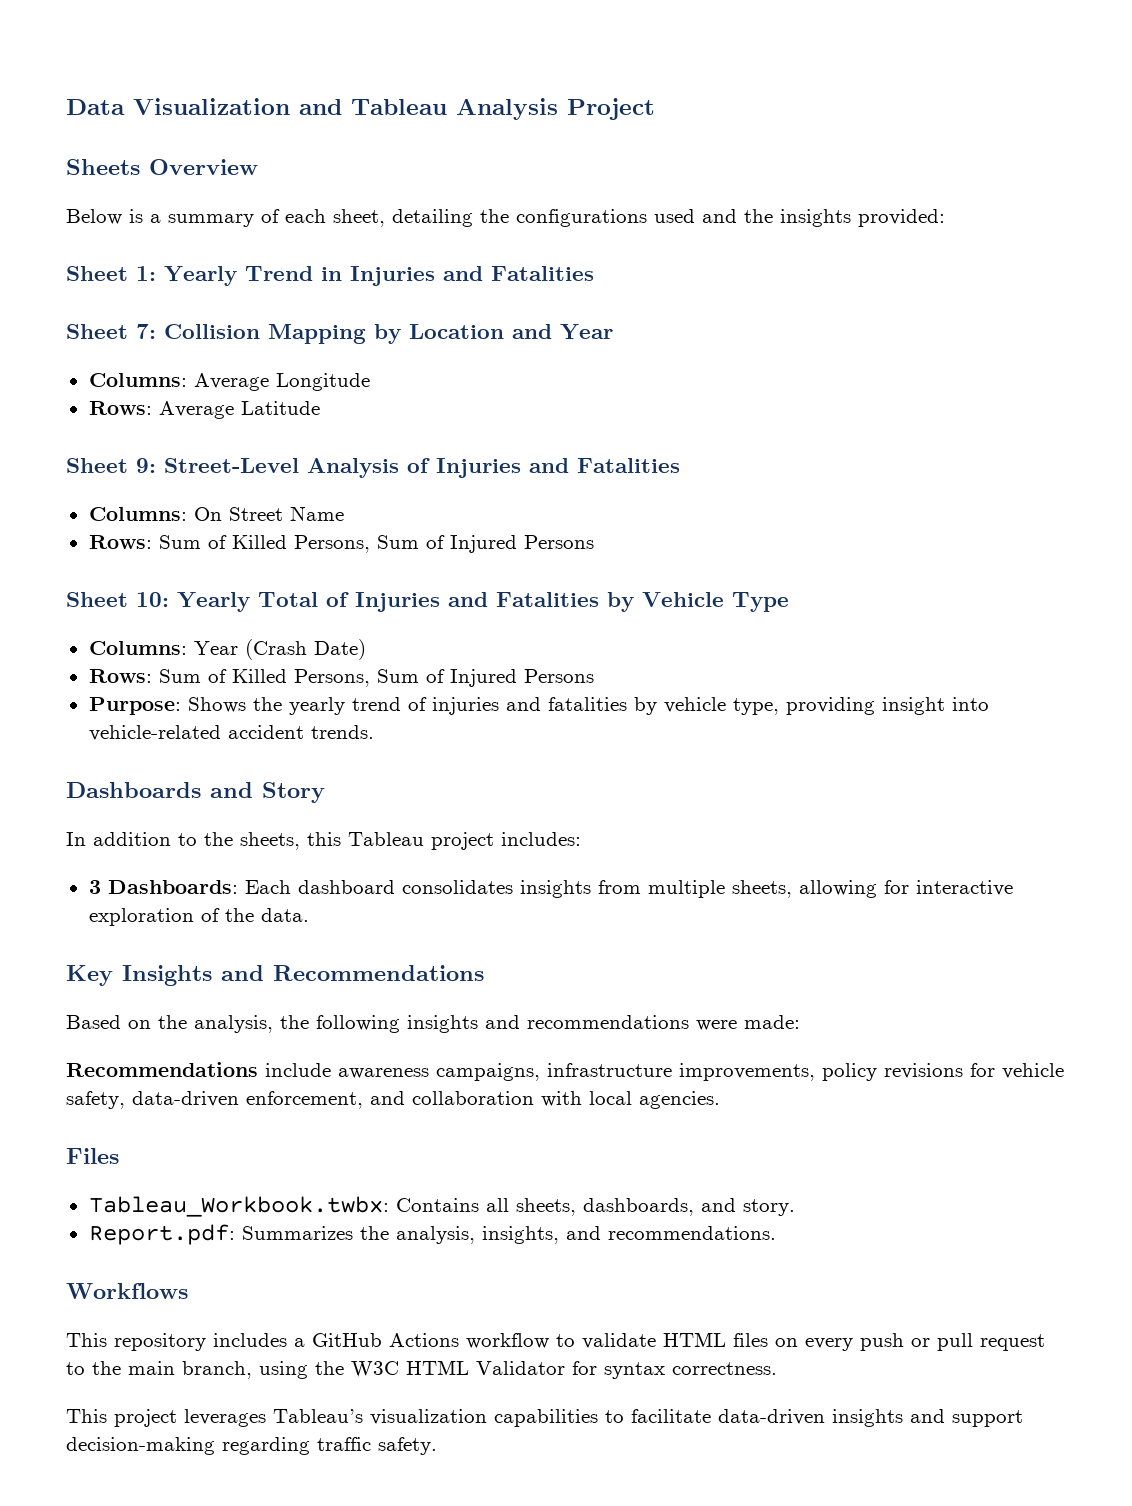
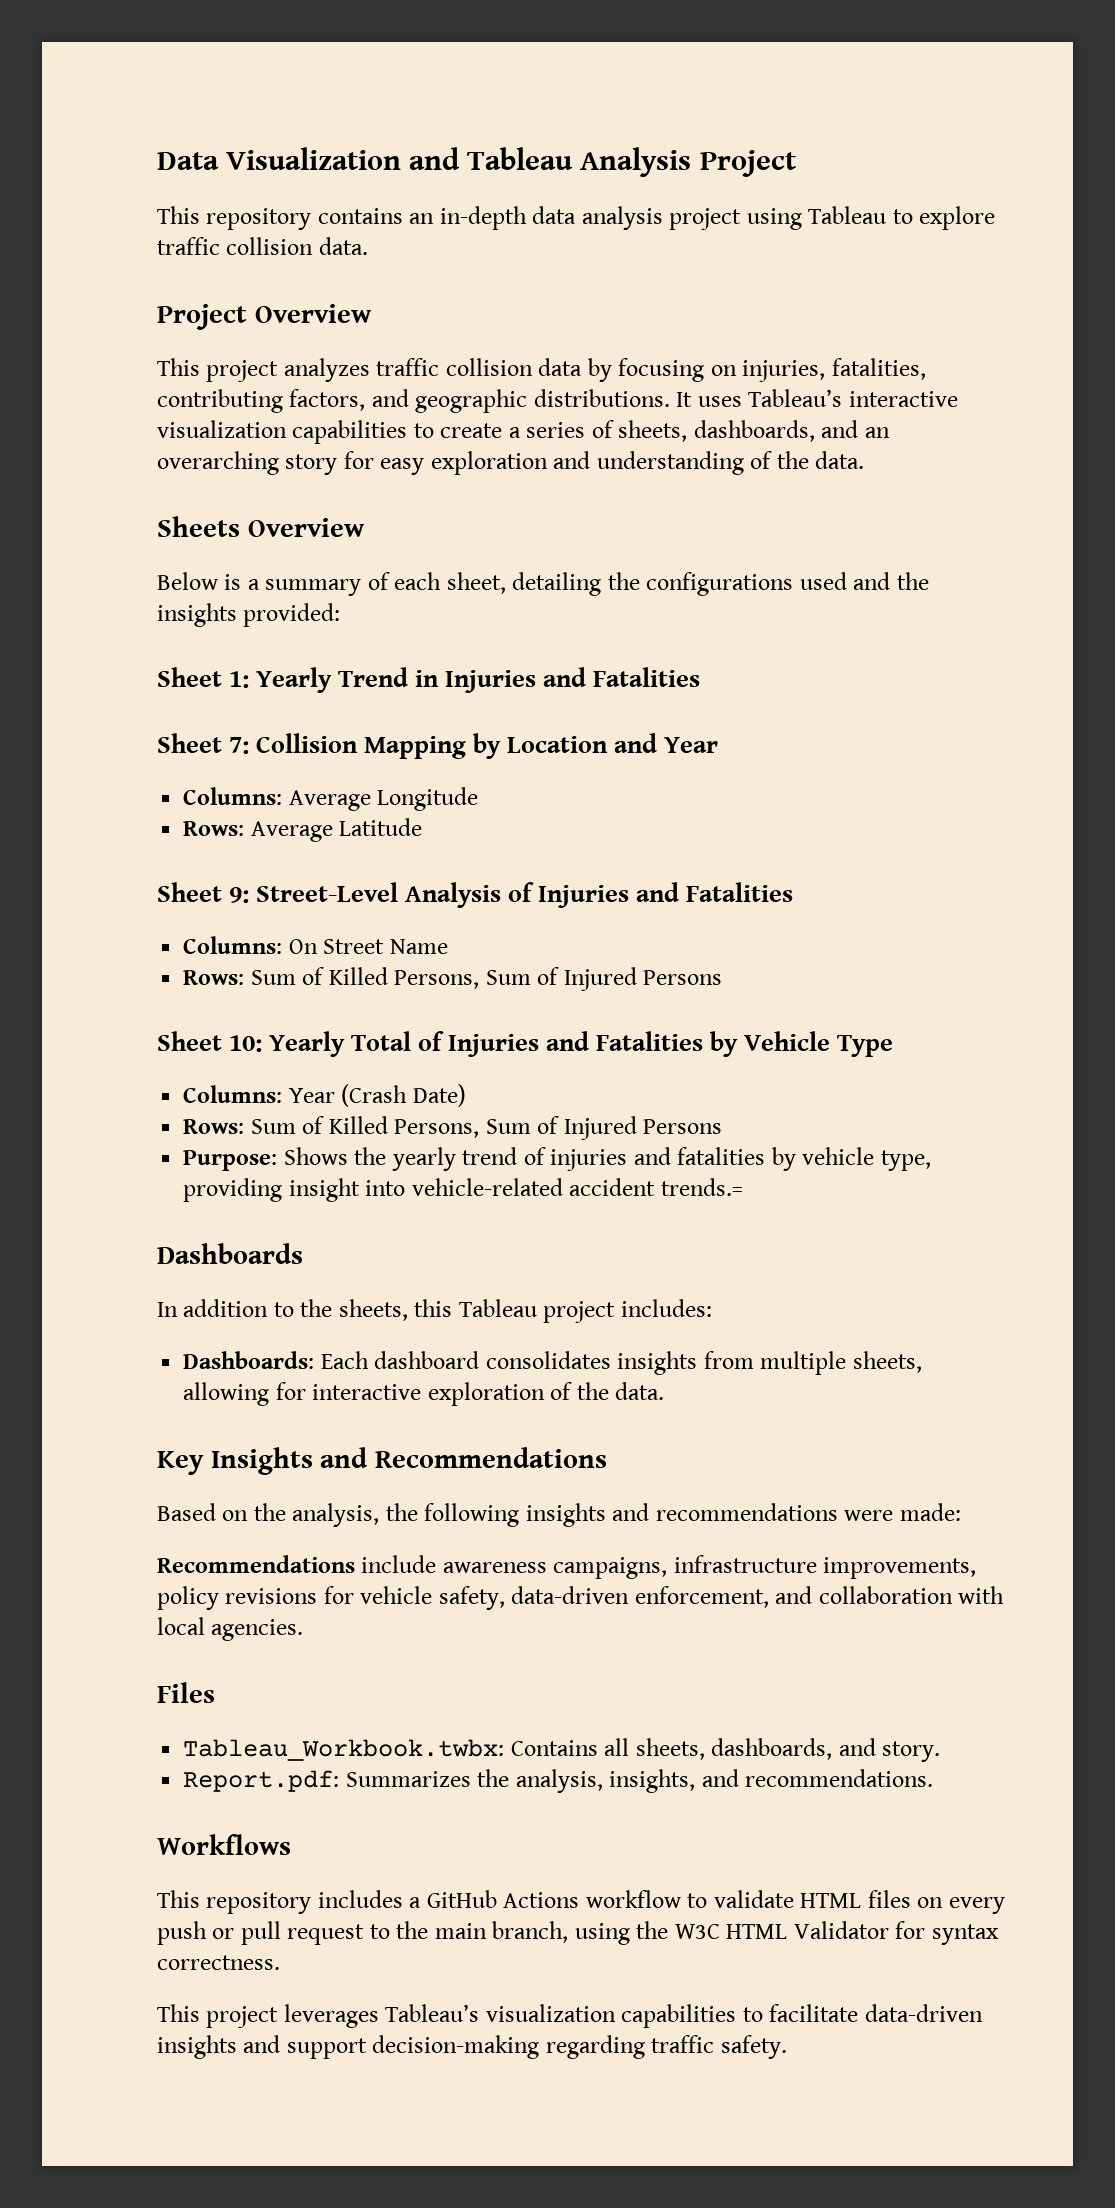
(655, 109) none -> [157,206,996,230] [157,237,368,255] [157,304,372,330] [157,358,926,382] [157,389,958,413] [157,420,890,444] [157,451,865,475] // This repository contains an in-depth data analysis project using Tableau to explore traffic collision data. // Project Overview // This project analyzes traffic collision data by focusing on injuries, fatalities, contributing factors, and geographic distributions. It uses Tableau’s interactive visualization capabilities to create a series of sheets, dashboards, and an overarching story for easy exploration and understanding of the data.
[310,725,374,739] trends. -> [660,1178,743,1196] trends.=
[210,782,325,803] and Story -> (303, 1253) none
[88,880,101,894] 3 -> (712, 1308) none

